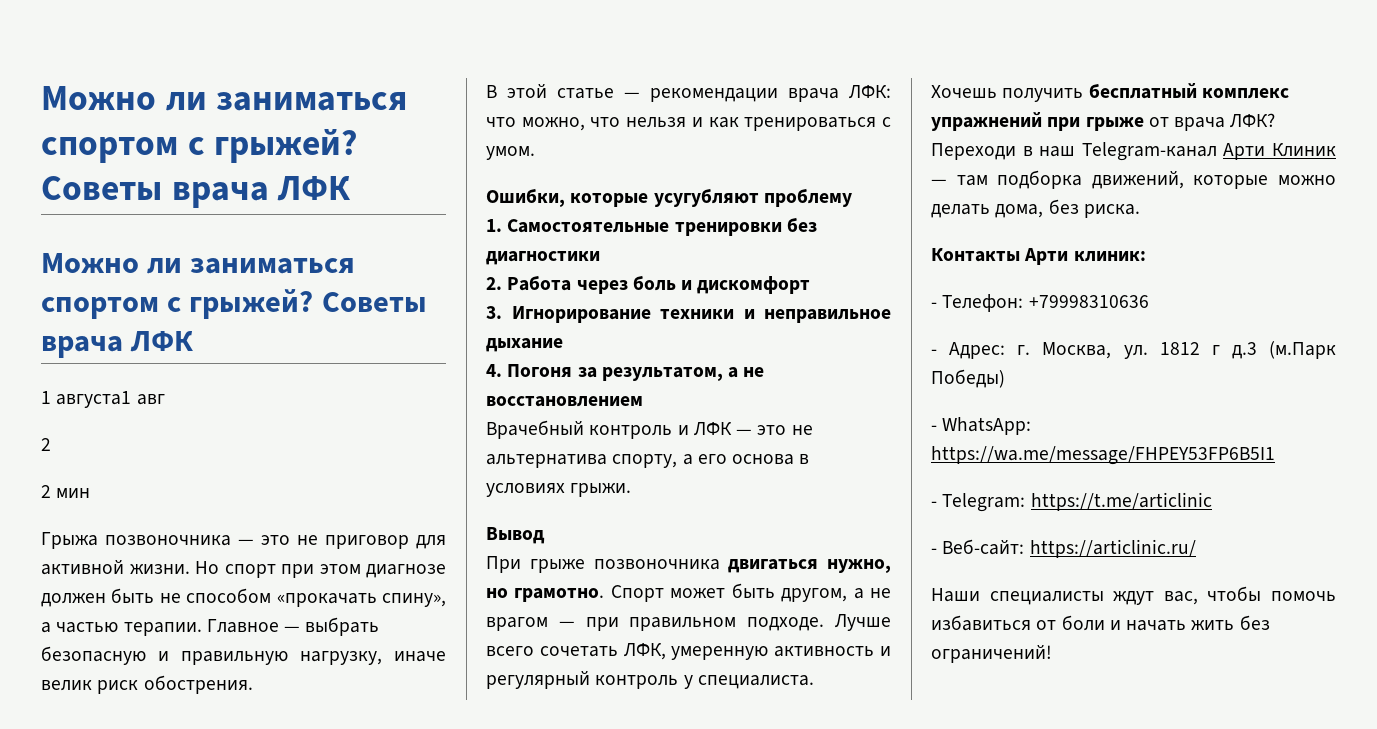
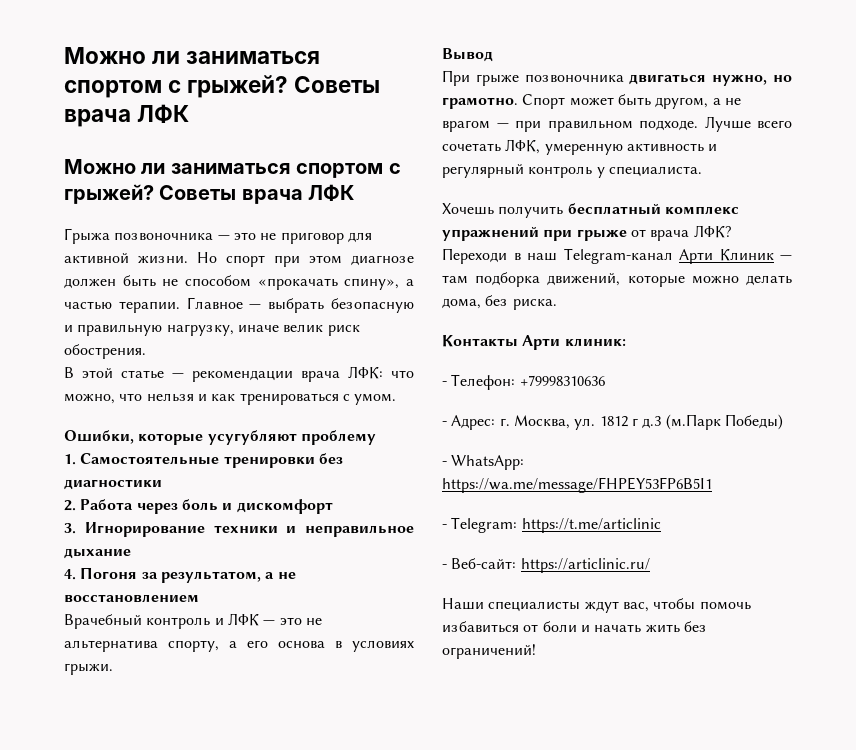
[41,391,165,408] [41,438,51,451] [41,485,91,498] // 1 августа1 авг // 2 // 2 мин -> (355, 192) none

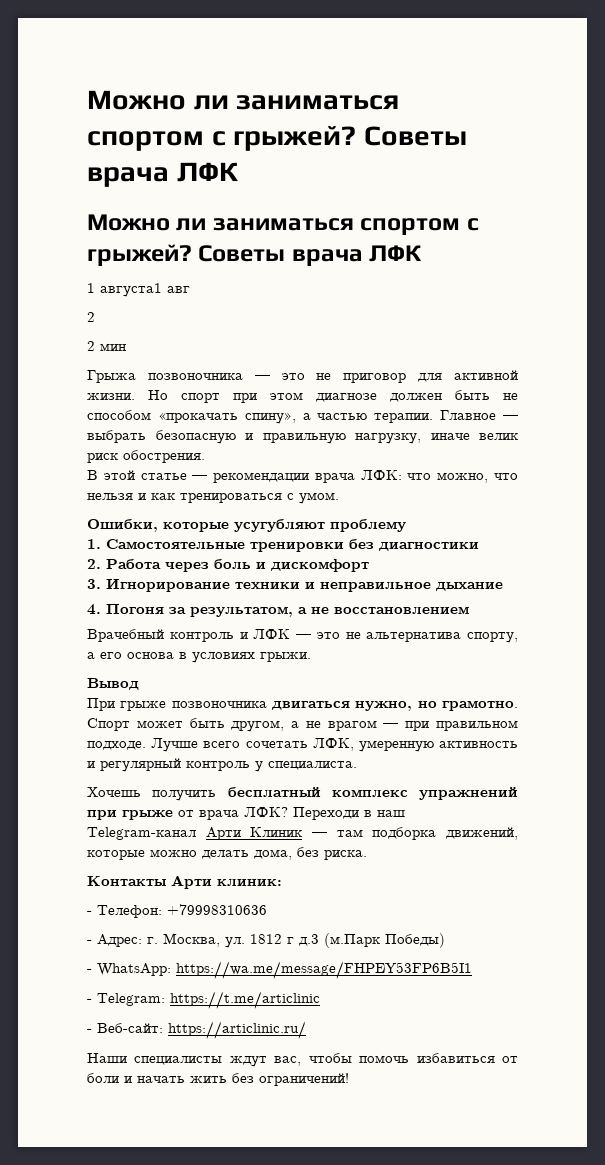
(355, 192) none -> [87,283,190,297] [87,312,95,322] [87,341,126,351] // 1 августа1 авг // 2 // 2 мин

